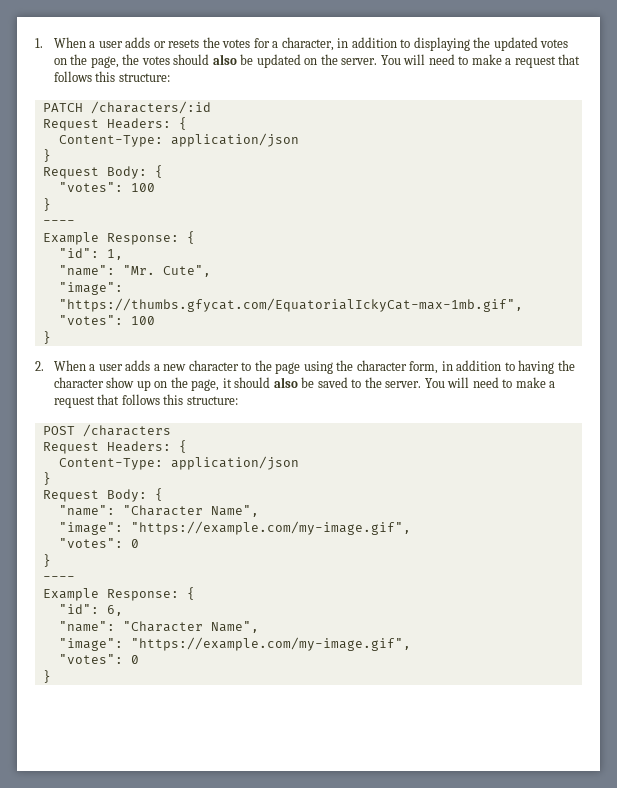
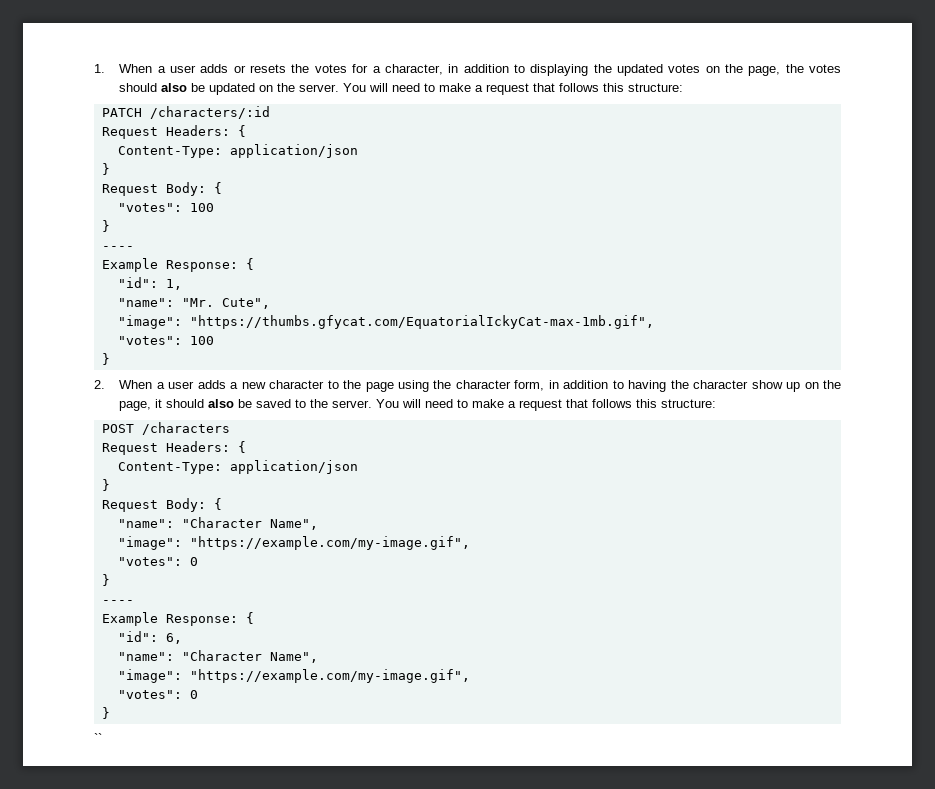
(51, 676) none -> [94,733,102,743] // ``

